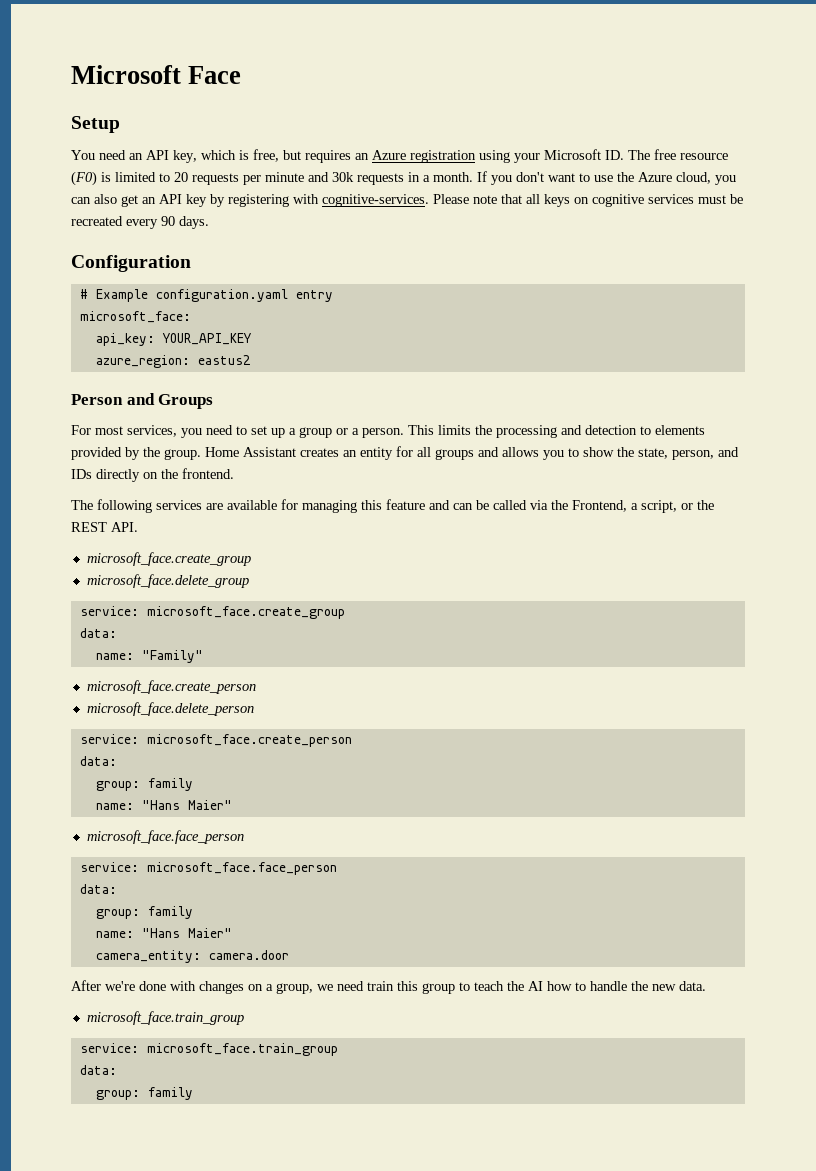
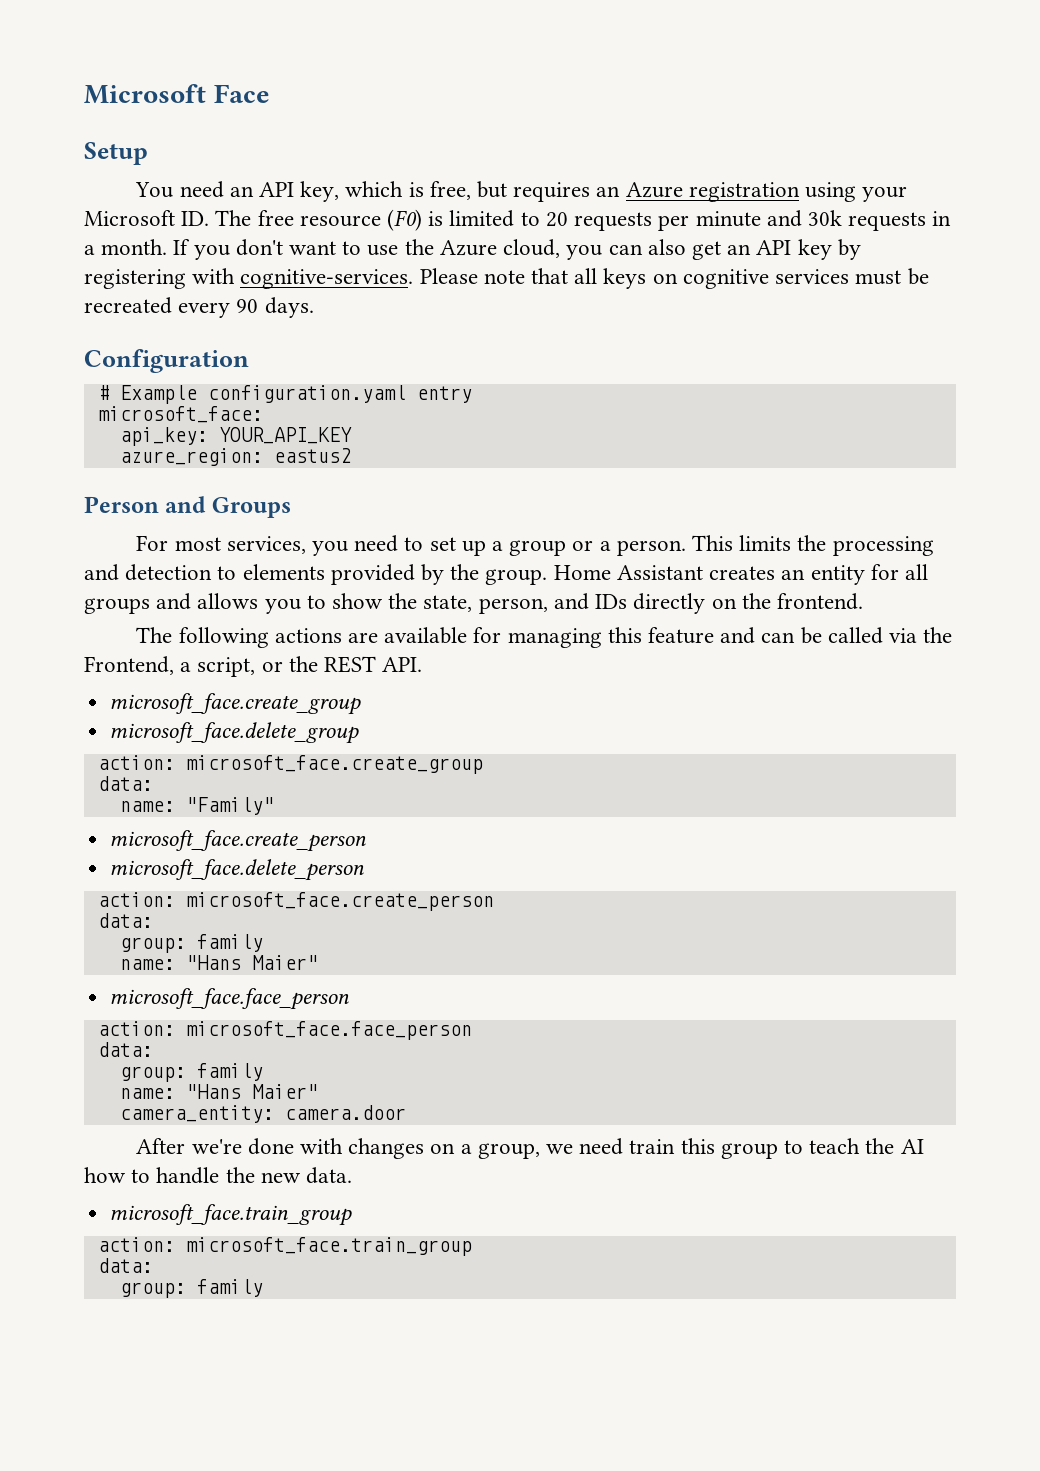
[156,500,202,510] services -> [274,628,342,643] actions
[79,606,139,616] service: -> [97,755,175,770] action:
[79,734,139,744] service: -> [97,892,175,907] action:
[79,862,139,872] service: -> [97,1021,175,1036] action:
[79,1043,139,1053] service: -> [97,1237,175,1252] action:

